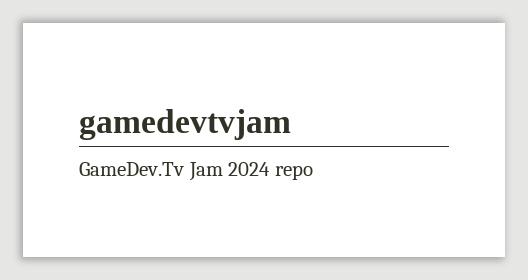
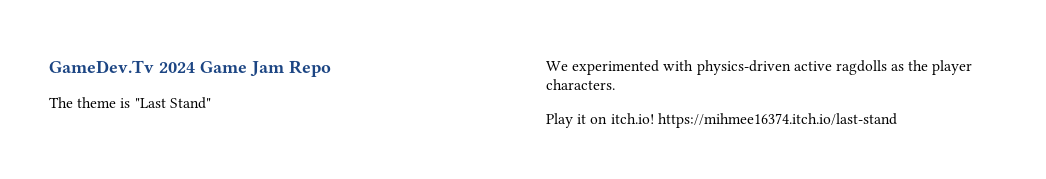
[79,109,291,140] [79,162,313,181] gamedevtvjam // GameDev.Tv Jam 2024 repo -> [49,60,331,77] [49,97,211,109] [546,60,973,75] [546,79,615,90] [546,113,897,128] GameDev.Tv 2024 Game Jam Repo // The theme is "Last Stand" // We experimented with physics-driven active ragdolls as the player characters. // Play it on itch.io! https://mihmee16374.itch.io/last-stand

